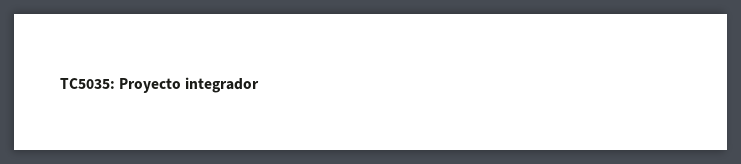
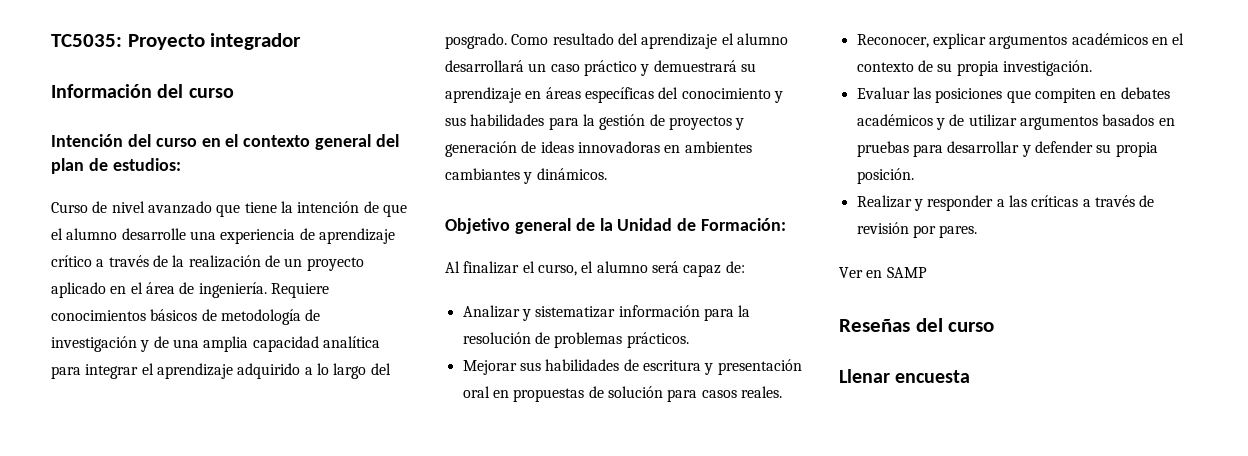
(260, 85) none -> [51,84,234,98] [51,134,400,150] [51,158,181,174] [51,201,407,217] [51,228,395,244] [51,255,364,271] [51,282,329,298] [51,309,321,325] [51,336,380,352] [51,363,391,379] [445,33,788,49] [445,60,756,76] [445,87,783,103] [445,114,745,130] [445,141,752,157] [445,168,607,184] [445,218,787,234] [445,261,745,277] [462,305,751,321] [462,332,689,348] [462,359,802,375] [462,386,782,402] [856,33,1185,49] [856,60,1092,76] [856,87,1170,103] [856,114,1175,130] [856,141,1158,157] [856,168,914,184] [856,195,1155,211] [856,222,978,238] [839,267,927,278] [839,318,995,332] [839,369,971,383] // Información del curso // Intención del curso en el contexto general del plan de estudios: // Curso de nivel avanzado que tiene la intención de que el alumno desarrolle una experiencia de aprendizaje crítico a través de la realización de un proyecto aplicado en el área de ingeniería. Requiere conocimientos básicos de metodología de investigación y de una amplia capacidad analítica para integrar el aprendizaje adquirido a lo largo del posgrado. Como resultado del aprendizaje el alumno desarrollará un caso práctico y demuestrará su aprendizaje en áreas específicas del conocimiento y sus habilidades para la gestión de proyectos y generación de ideas innovadoras en ambientes cambiantes y dinámicos. // Objetivo general de la Unidad de Formación: // Al finalizar el curso, el alumno será capaz de: // Analizar y sistematizar información para la resolución de problemas prácticos. // Mejorar sus habilidades de escritura y presentación oral en propuestas de solución para casos reales. // Reconocer, explicar argumentos académicos en el contexto de su propia investigación. // Evaluar las posiciones que compiten en debates académicos y de utilizar argumentos basados en pruebas para desarrollar y defender su propia posición. // Realizar y responder a las críticas a través de revisión por pares. // Ver en SAMP // Reseñas del curso // Llenar encuesta

